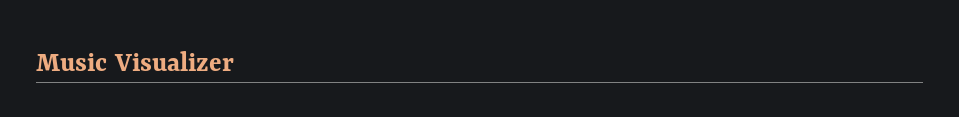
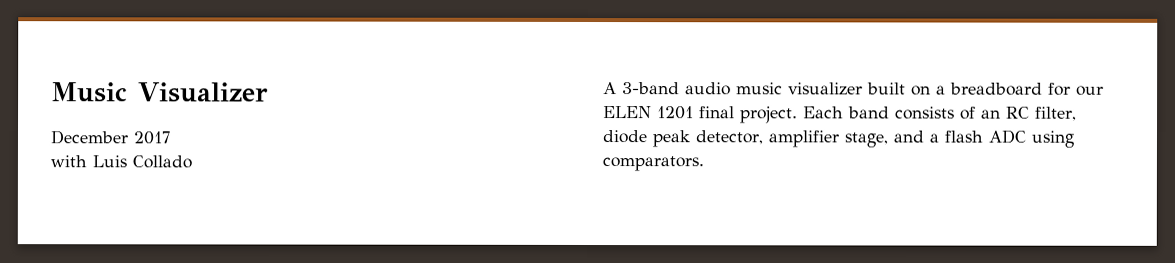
(234, 61) none -> [50,130,170,145] [50,155,192,169] [603,82,1104,96] [603,106,1077,124] [602,129,1075,148] [602,156,704,172] // December 2017 // with Luis Collado // A 3-band audio music visualizer built on a breadboard for our ELEN 1201 final project. Each band consists of an RC filter, diode peak detector, amplifier stage, and a flash ADC using comparators.

